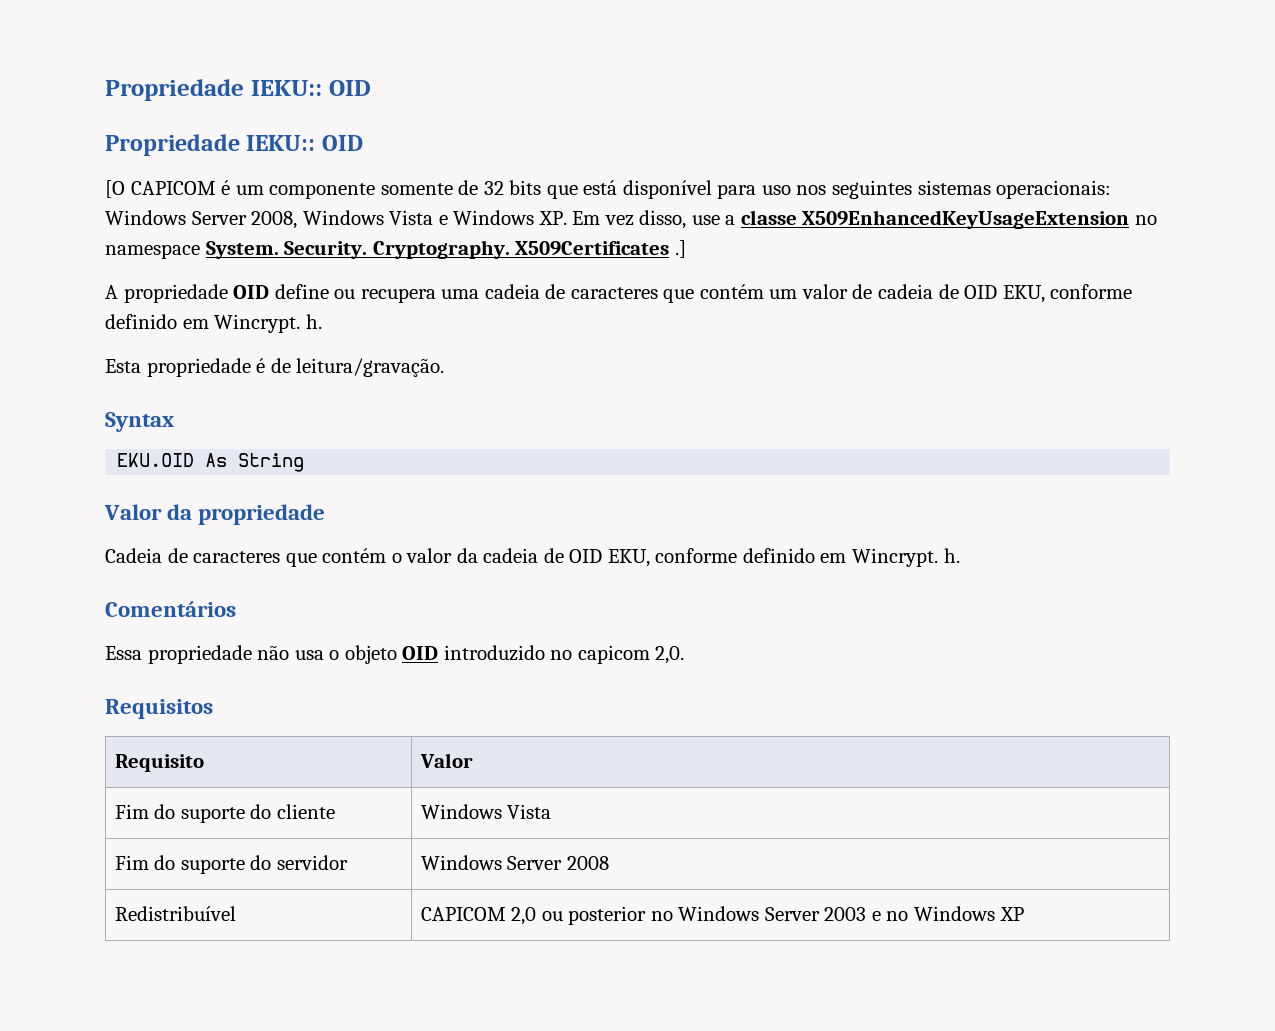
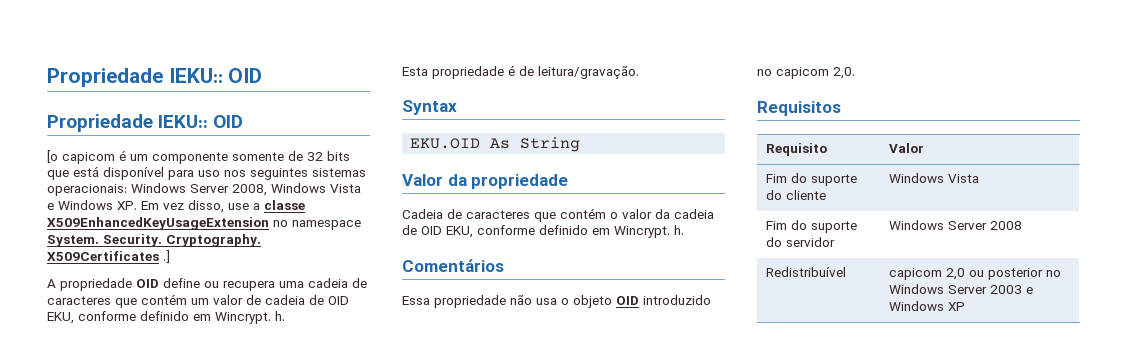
[105,180,216,198] [O CAPICOM -> [47,150,115,164] [o capicom
[420,907,506,921] CAPICOM -> [889,268,943,280] capicom
[886,911,909,921] no -> (1034, 290) none

